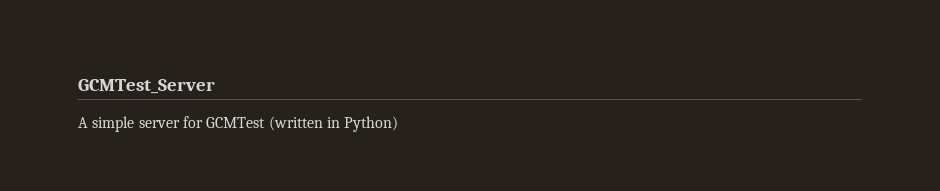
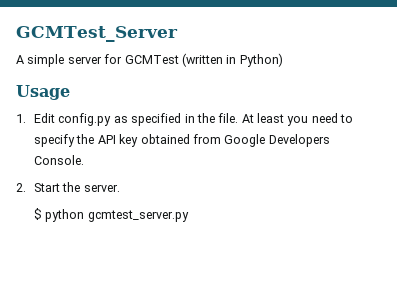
(399, 124) none -> [16,85,70,100] [16,113,354,126] [34,134,330,147] [34,155,85,165] [16,182,120,192] [34,208,189,222] // Usage // 1. Edit config.py as specified in the file. At least you need to specify the API key obtained from Google Developers Console. // 2. Start the server. // $ python gcmtest_server.py

